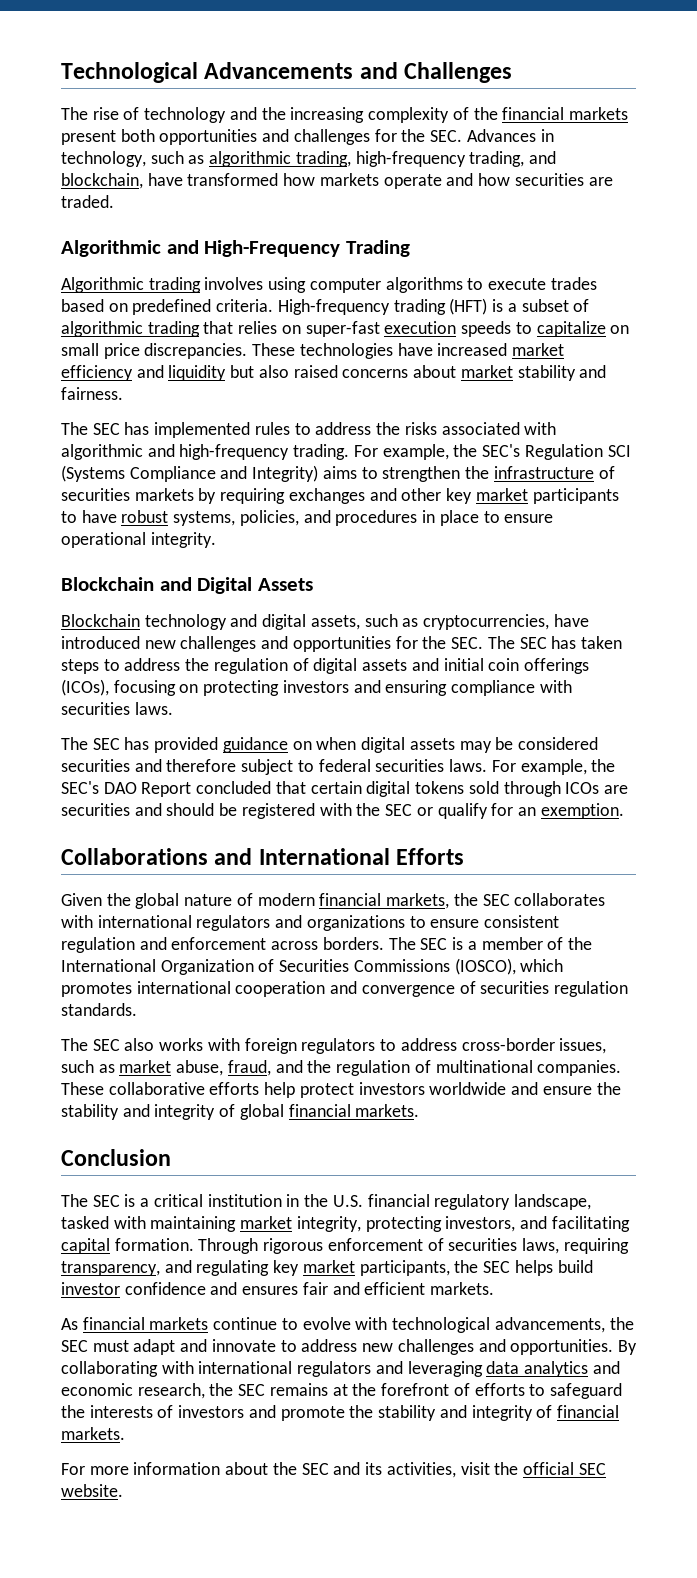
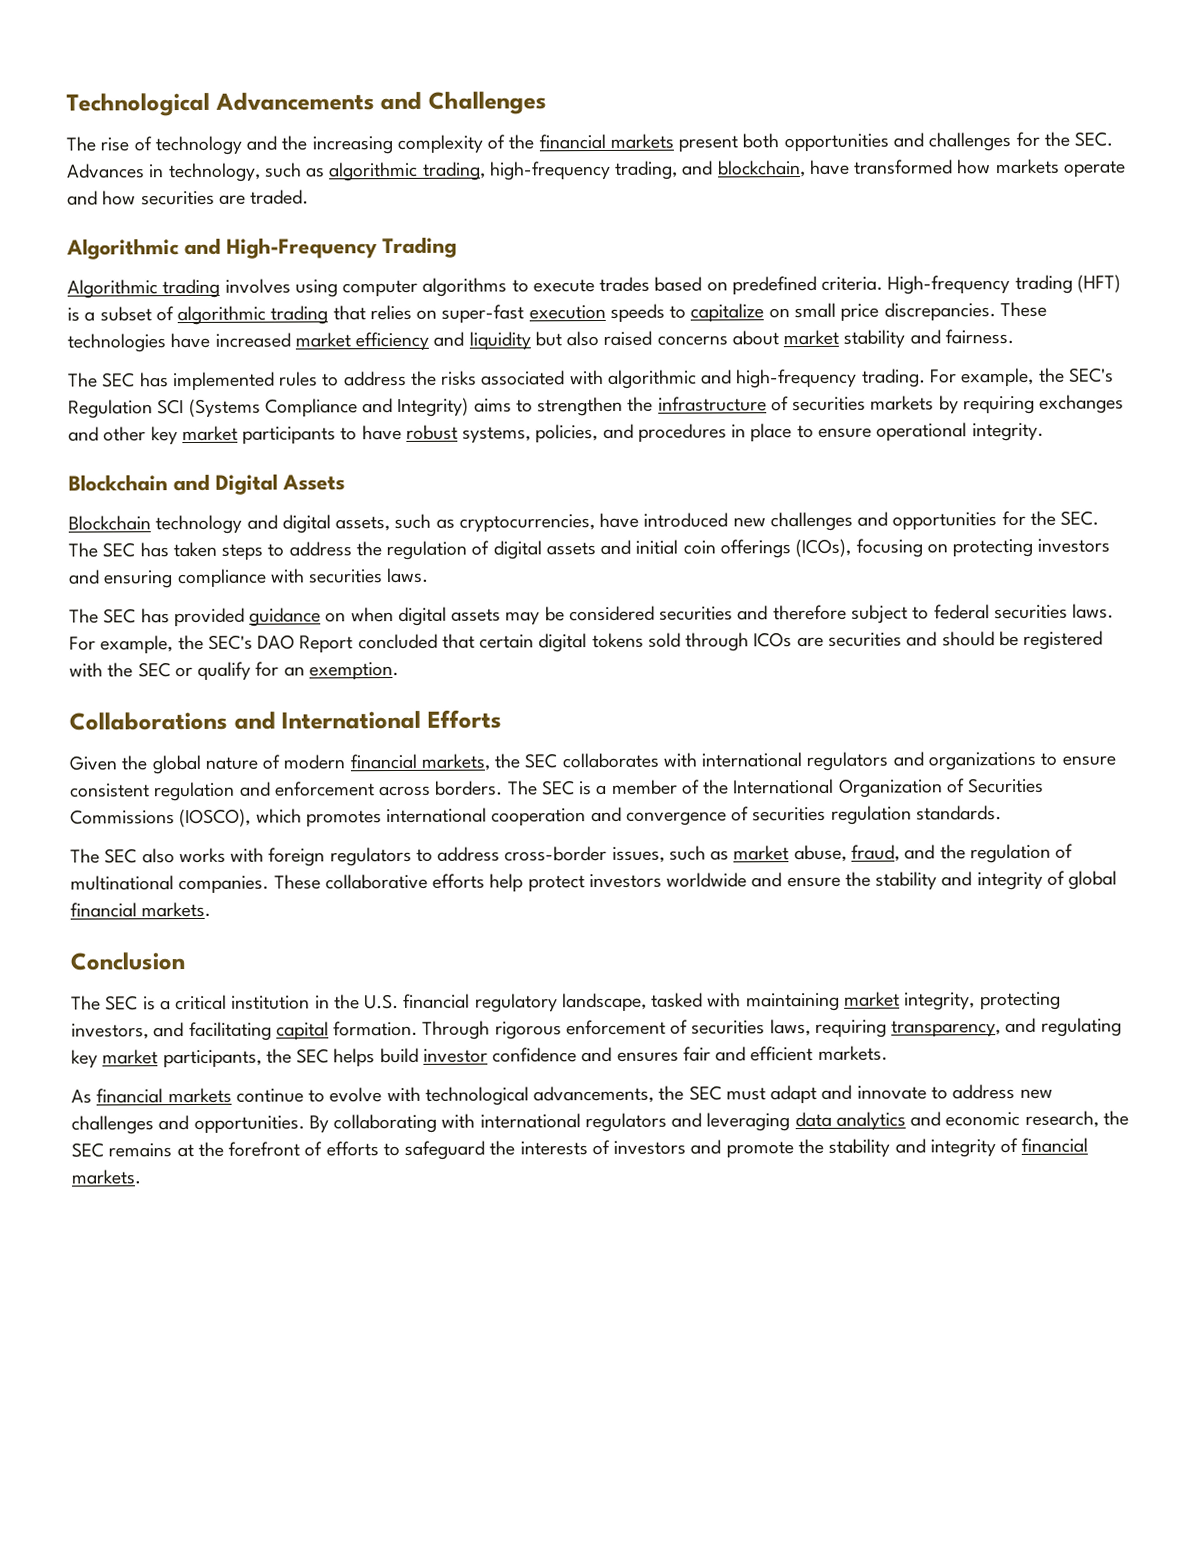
[61,1462,606,1478] [61,1484,123,1497] // For more information about the SEC and its activities, visit the official SEC website. -> (141, 1177) none

